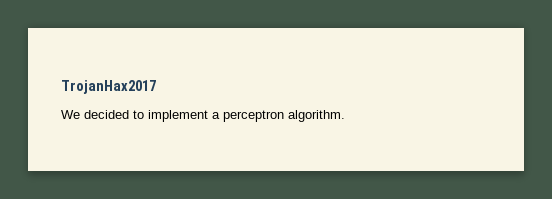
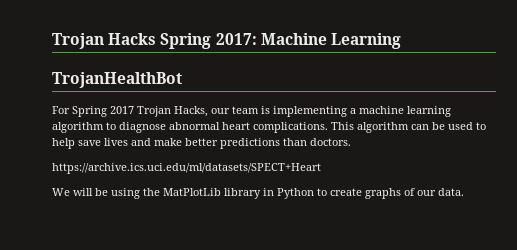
[61,80,156,94] [61,110,345,122] TrojanHax2017 // We decided to implement a perceptron algorithm. -> [52,33,401,49] [52,72,182,88] [52,106,451,117] [52,122,486,133] [52,138,351,149] [52,163,321,174] [52,188,464,199] Trojan Hacks Spring 2017: Machine Learning // TrojanHealthBot // For Spring 2017 Trojan Hacks, our team is implementing a machine learning algorithm to diagnose abnormal heart complications. This algorithm can be used to help save lives and make better predictions than doctors. // https://archive.ics.uci.edu/ml/datasets/SPECT+Heart // We will be using the MatPlotLib library in Python to create graphs of our data.

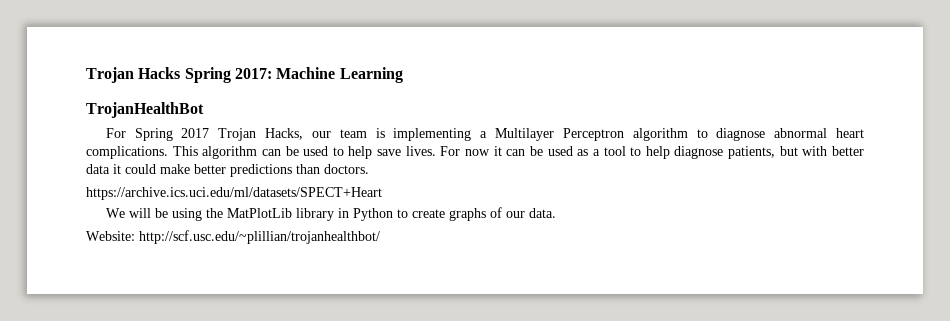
[359,106,451,117] machine learning -> [495,128,624,141] Multilayer Perceptron
[104,138,151,146] lives and -> [405,146,864,159] [86,164,156,174] lives. For now it can be used as a tool to help diagnose patients, but with better data it could
(464, 192) none -> [86,230,380,244] // Website: http://scf.usc.edu/~plillian/trojanhealthbot/

